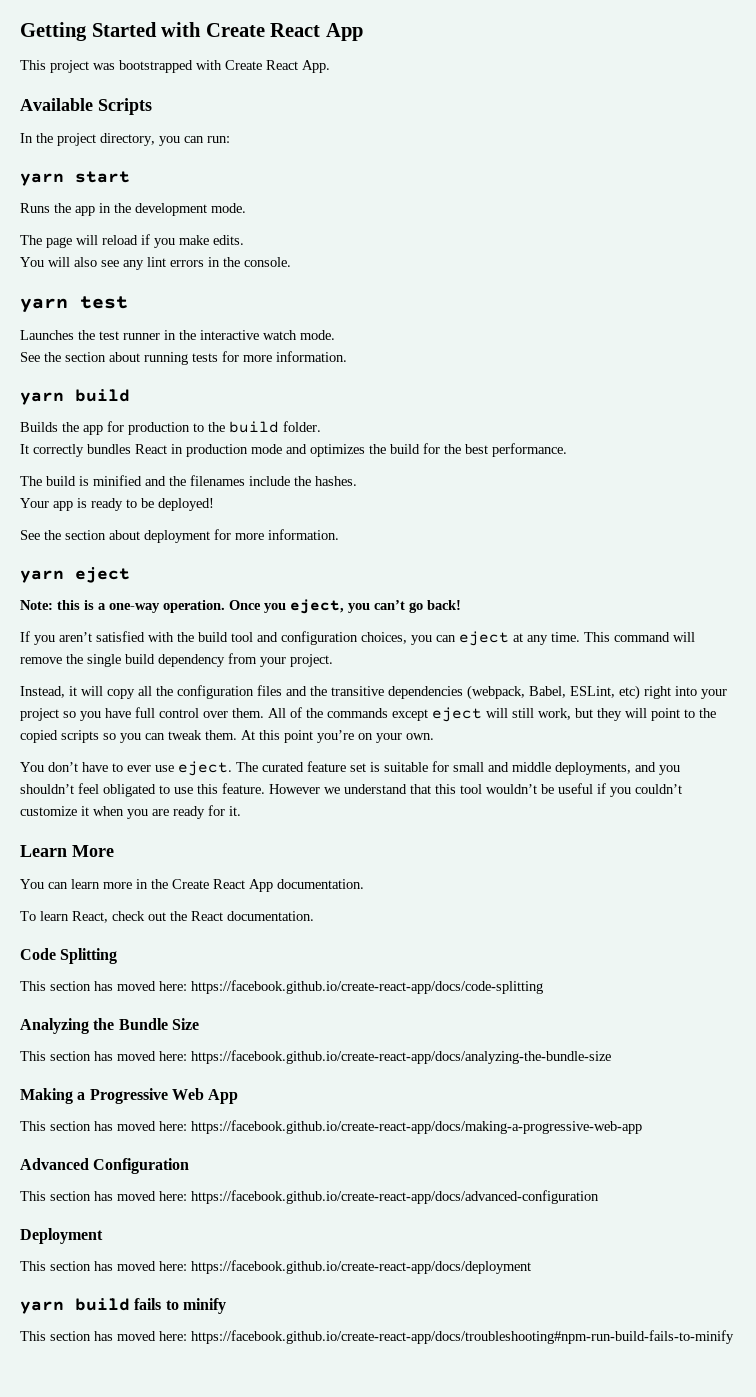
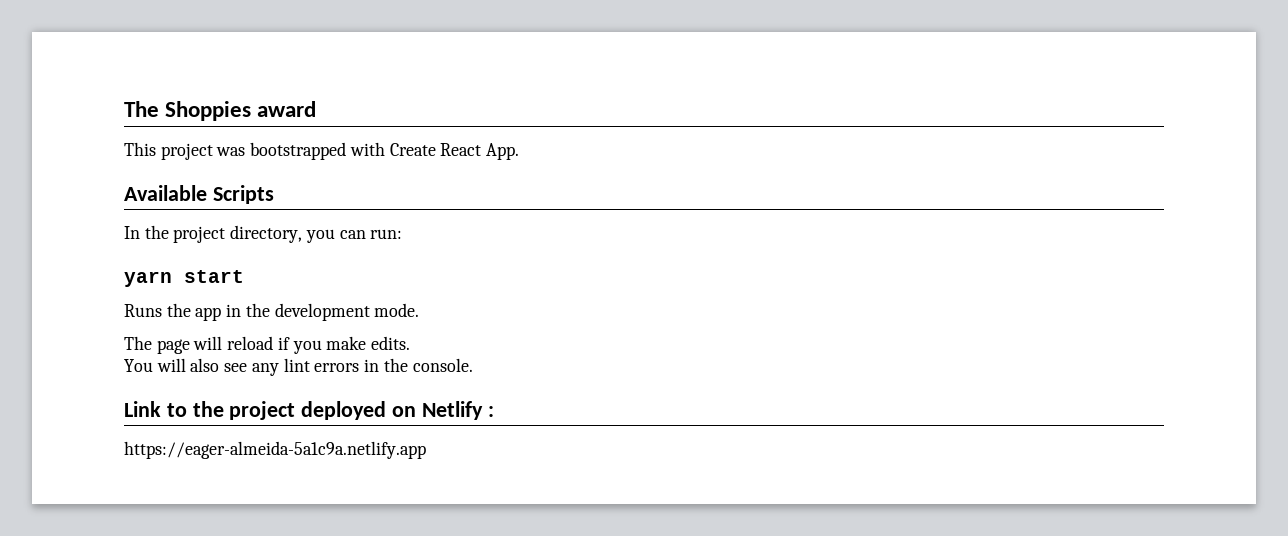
[20,22,363,41] Getting Started with Create React App -> [124,101,317,121] The Shoppies award
[20,296,128,313] [20,330,335,340] [20,351,347,365] [20,389,130,405] [20,421,321,435] [20,443,567,457] [20,475,357,486] [20,498,214,511] [20,529,339,543] [20,567,130,583] [20,599,461,614] [20,631,695,646] [20,653,333,667] [20,685,727,700] [20,707,716,722] [20,730,434,743] [20,761,680,776] [20,783,682,797] [20,805,241,819] [20,845,114,857] [20,879,364,892] [20,911,314,923] [20,948,118,964] [20,980,543,994] [20,1018,199,1034] [20,1050,611,1064] [20,1088,239,1104] [20,1120,642,1134] [20,1158,190,1174] [20,1190,599,1204] [20,1228,103,1244] [20,1260,531,1274] [20,1298,226,1314] [20,1330,734,1344] yarn test // Launches the test runner in the interactive watch mode. // See the section about running tests for more information. // yarn build // Builds the app for production to the build folder. // It correctly bundles React in production mode and optimizes the build for the best performance. // The build is minified and the filenames include the hashes. // Your app is ready to be deployed! // See the section about deployment for more information. // yarn eject // Note: this is a one-way operation. Once you eject, you can’t go back! // If you aren’t satisfied with the build tool and configuration choices, you can eject at any time. This command will remove the single build dependency from your project. // Instead, it will copy all the configuration files and the transitive dependencies (webpack, Babel, ESLint, etc) right into your project so you have full control over them. All of the commands except eject will still work, but they will point to the copied scripts so you can tweak them. At this point you’re on your own. // You don’t have to ever use eject. The curated feature set is suitable for small and middle deployments, and you shouldn’t feel obligated to use this feature. However we understand that this tool wouldn’t be useful if you couldn’t customize it when you are ready for it. // Learn More // You can learn more in the Create React App documentation. // To learn React, check out the React documentation. // Code Splitting // This section has moved here: https://facebook.github.io/create-react-app/docs/code-splitting // Analyzing the Bundle Size // This section has moved here: https://facebook.github.io/create-react-app/docs/analyzing-the-bundle-size // Making a Progressive Web App // This section has moved here: https://facebook.github.io/create-react-app/docs/making-a-progressive-web-app // Advanced Configuration // This section has moved here: https://facebook.github.io/create-react-app/docs/advanced-configuration // Deployment // This section has moved here: https://facebook.github.io/create-react-app/docs/deployment // yarn build fails to minify // This section has moved here: https://facebook.github.io/create-react-app/docs/troubleshooting#npm-run-build-fails-to-minify -> [124,401,494,420] [124,441,426,459] Link to the project deployed on Netlify : // https://eager-almeida-5a1c9a.netlify.app

